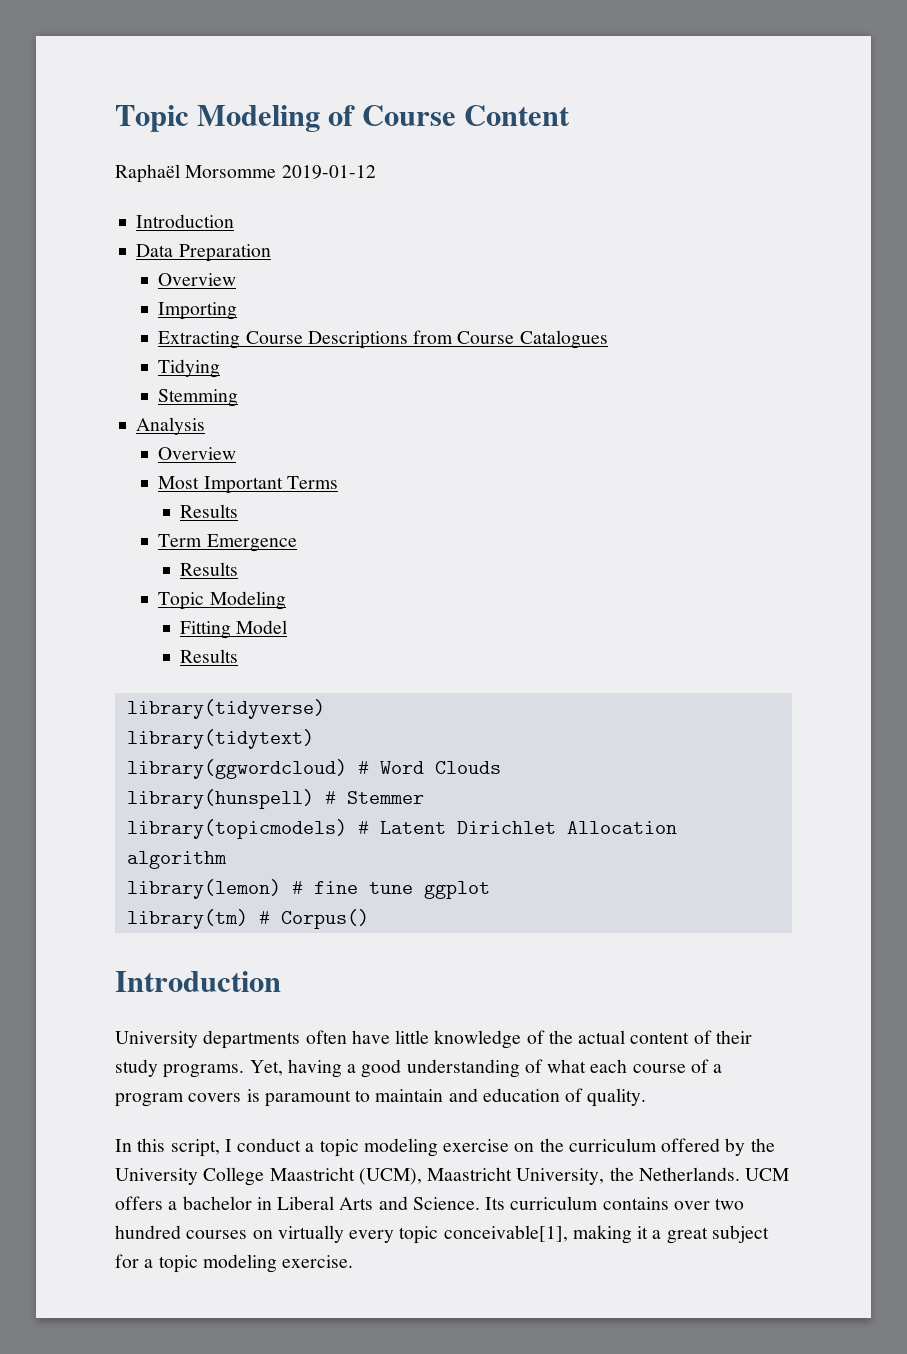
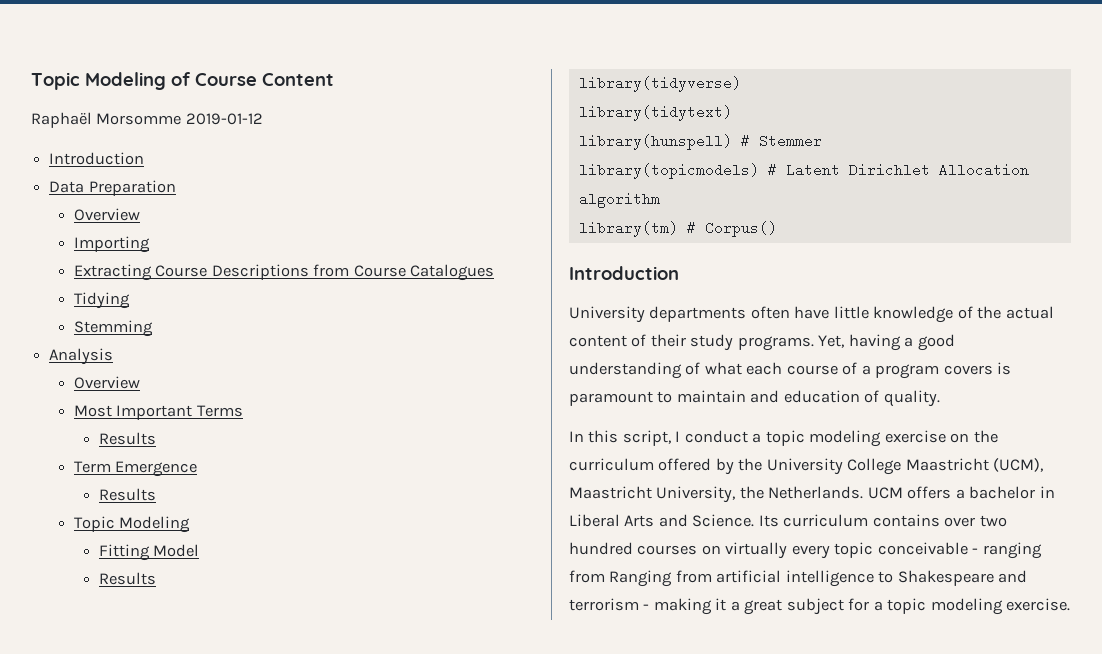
[126,759,501,779] // library(ggwordcloud) # Word Clouds -> (732, 113) none
[126,879,490,899] // library(lemon) # fine tune ggplot -> (660, 200) none
[443,1225,568,1242] conceivable[1], -> [877,542,1042,559] [569,570,1028,587] [569,598,650,611] conceivable - ranging from Ranging from artificial intelligence to Shakespeare and terrorism -

